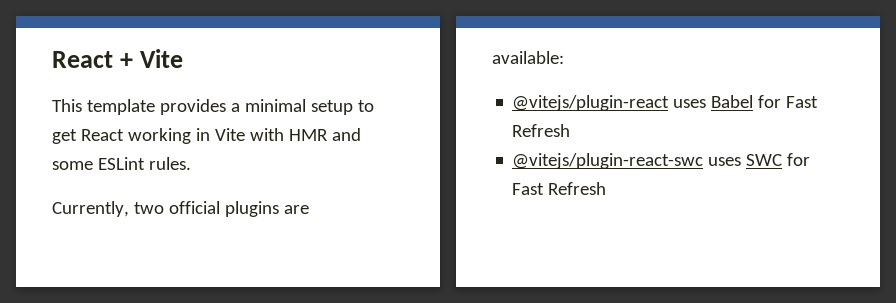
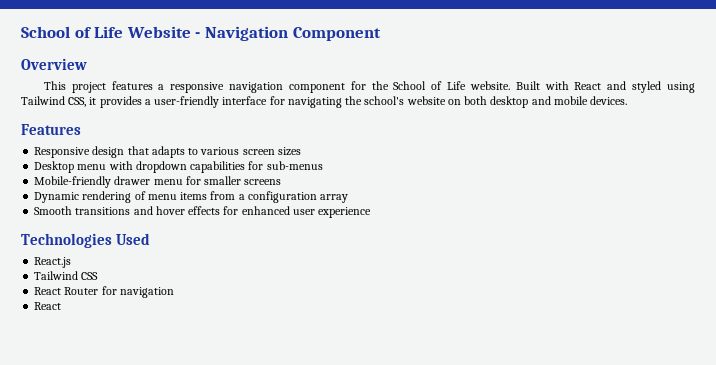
[52,49,184,68] [52,99,374,115] [52,128,361,144] [52,157,191,170] [52,201,309,217] [492,51,564,64] [512,95,819,111] [512,124,571,137] [512,153,811,169] [512,182,607,195] React + Vite // This template provides a minimal setup to get React working in Vite with HMR and some ESLint rules. // Currently, two official plugins are available: // @vitejs/plugin-react uses Babel for Fast Refresh // @vitejs/plugin-react-swc uses SWC for Fast Refresh -> [21,26,381,41] [21,58,87,70] [43,81,695,93] [21,96,628,108] [21,124,81,135] [34,146,301,158] [34,161,323,173] [34,176,282,188] [34,191,349,203] [34,206,372,218] [21,233,151,248] [34,257,72,268] [34,271,99,280] [34,286,174,298] [34,302,62,310] School of Life Website - Navigation Component // Overview // This project features a responsive navigation component for the School of Life website. Built with React and styled using Tailwind CSS, it provides a user-friendly interface for navigating the school's website on both desktop and mobile devices. // Features // Responsive design that adapts to various screen sizes // Desktop menu with dropdown capabilities for sub-menus // Mobile-friendly drawer menu for smaller screens // Dynamic rendering of menu items from a configuration array // Smooth transitions and hover effects for enhanced user experience // Technologies Used // React.js // Tailwind CSS // React Router for navigation // React

